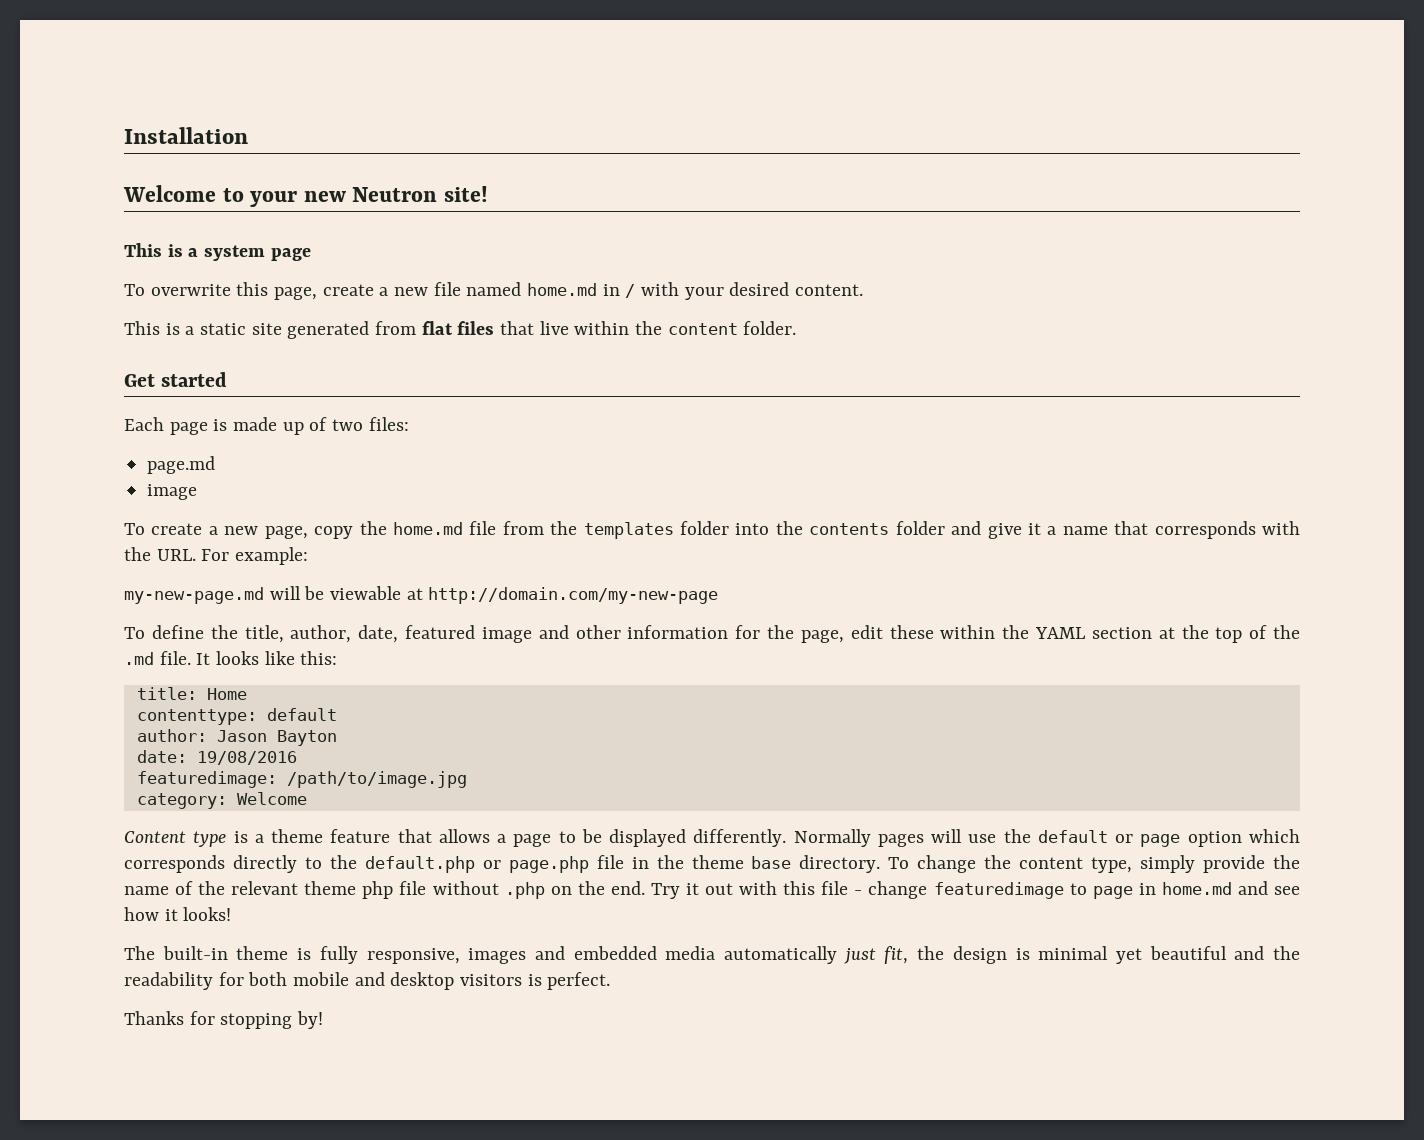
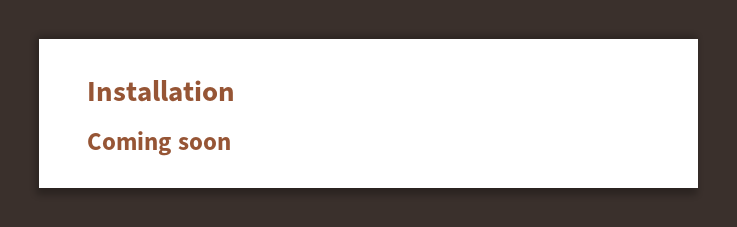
[123,185,489,207] [124,243,311,261] [124,282,864,300] [124,321,797,339] [124,372,228,387] [124,417,409,435] [147,456,216,474] [147,484,198,500] [124,521,1300,539] [124,547,309,565] [124,586,719,604] [124,625,1300,643] [124,651,338,665] [136,687,247,700] [136,708,337,725] [136,729,337,746] [136,750,297,765] [136,771,467,788] [136,792,307,809] [124,829,1300,847] [124,855,1301,873] [124,881,1301,899] [124,907,232,921] [124,946,1301,964] [124,972,611,990] [124,1011,324,1029] Welcome to your new Neutron site! // This is a system page // To overwrite this page, create a new file named home.md in / with your desired content. // This is a static site generated from flat files that live within the content folder. // Get started // Each page is made up of two files: // page.md // image // To create a new page, copy the home.md file from the templates folder into the contents folder and give it a name that corresponds with the URL. For example: // my-new-page.md will be viewable at http://domain.com/my-new-page // To define the title, author, date, featured image and other information for the page, edit these within the YAML section at the top of the .md file. It looks like this: // title: Home // contenttype: default // author: Jason Bayton // date: 19/08/2016 // featuredimage: /path/to/image.jpg // category: Welcome // Content type is a theme feature that allows a page to be displayed differently. Normally pages will use the default or page option which corresponds directly to the default.php or page.php file in the theme base directory. To change the content type, simply provide the name of the relevant theme php file without .php on the end. Try it out with this file - change featuredimage to page in home.md and see how it looks! // The built-in theme is fully responsive, images and embedded media automatically just fit, the design is minimal yet beautiful and the readability for both mobile and desktop visitors is perfect. // Thanks for stopping by! -> [87,131,231,156] Coming soon

